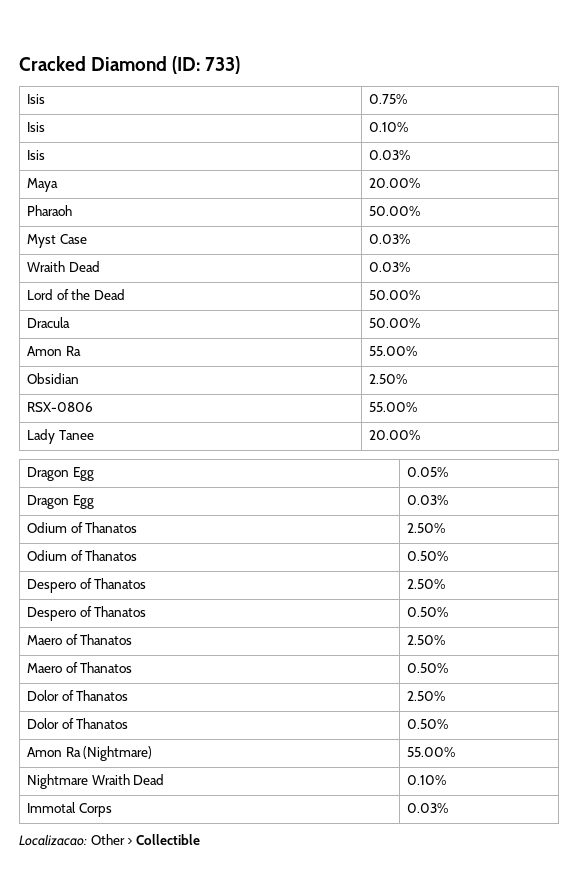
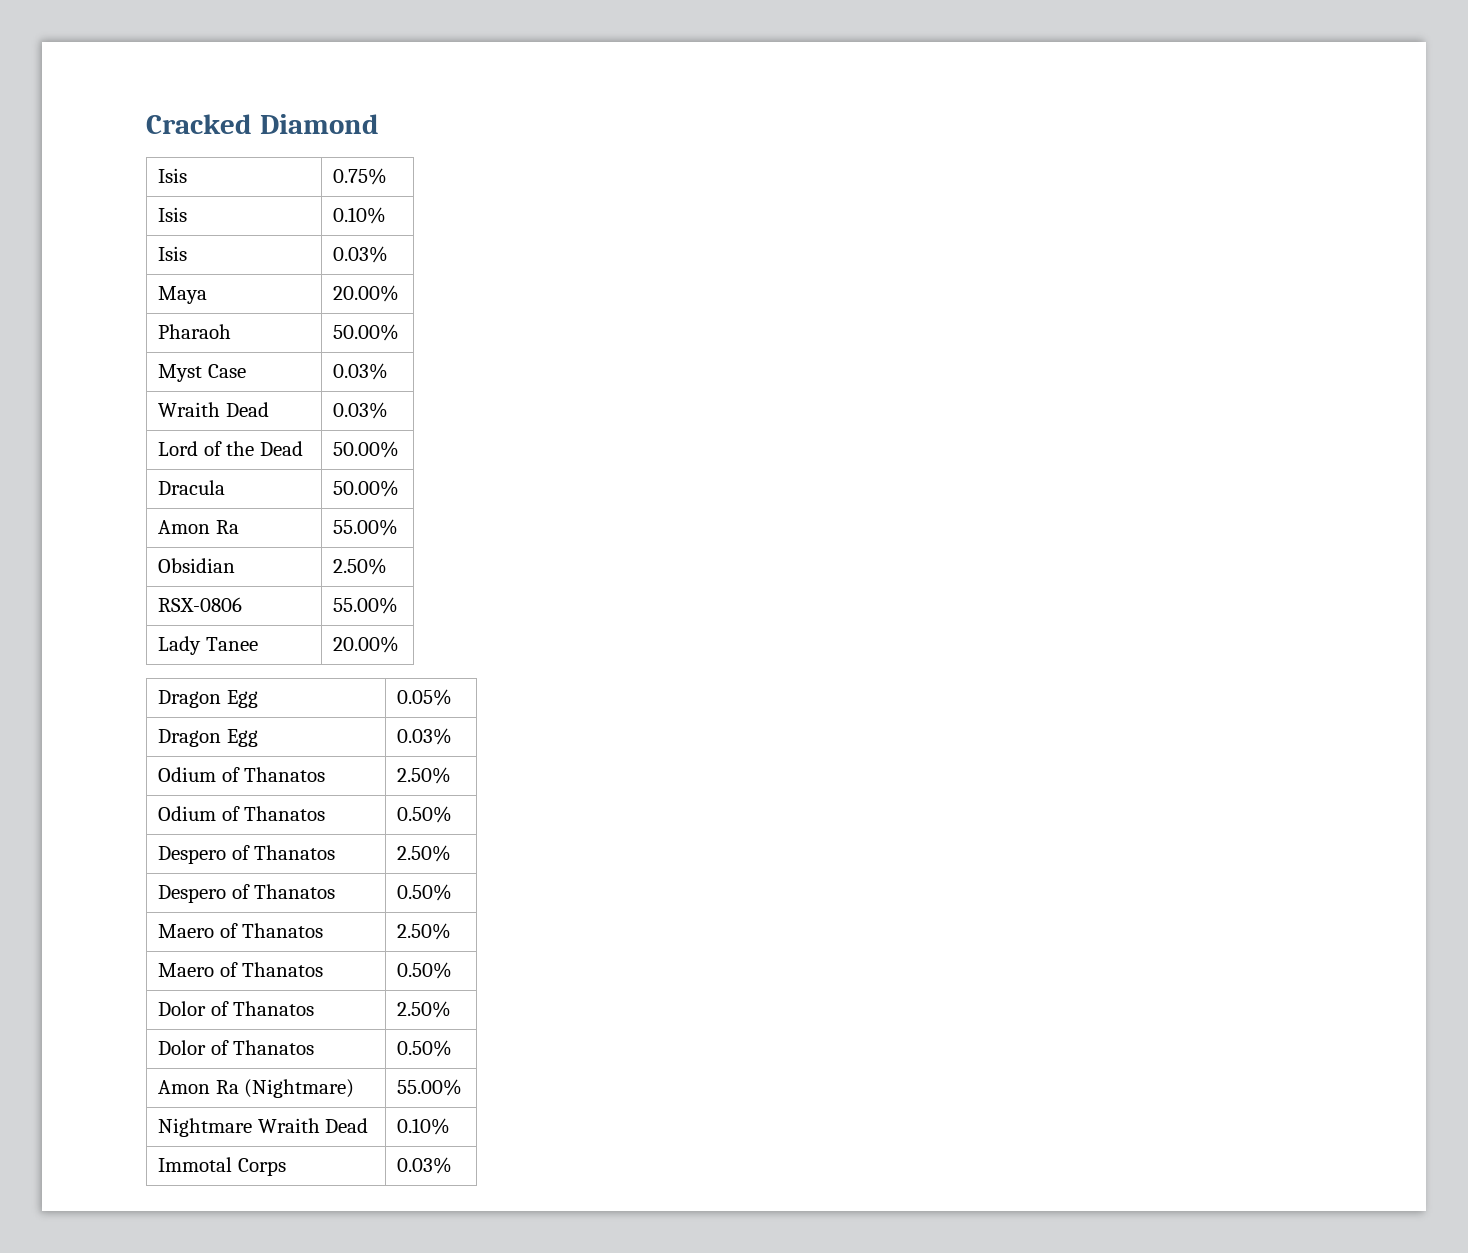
[172,56,241,74] (ID: 733) -> (379, 124) none
[19,834,200,846] // Localizacao: Other > Collectible -> (453, 1165) none

